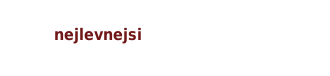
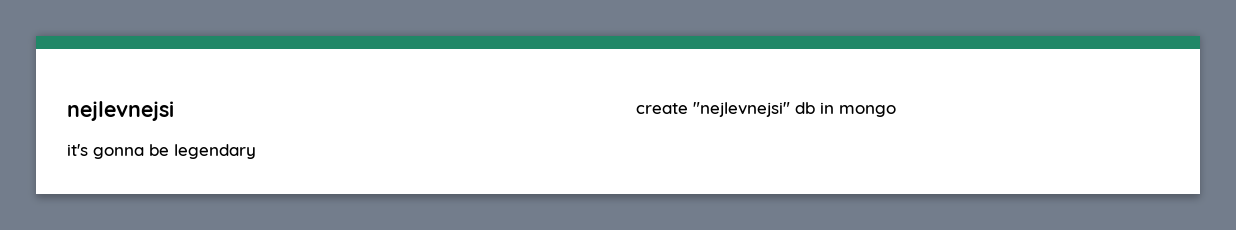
(142, 35) none -> [67,144,256,159] [636,102,896,117] // it's gonna be legendary // create "nejlevnejsi" db in mongo

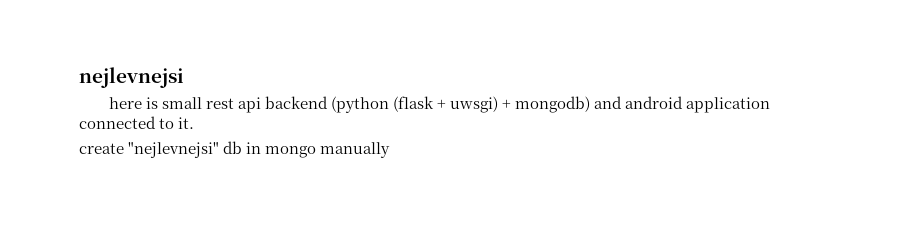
[67,144,256,159] it's gonna be legendary -> [108,96,771,113] [79,116,195,129] here is small rest api backend (python (flask + uwsgi) + mongodb) and android application connected to it.
(896, 111) none -> [320,142,391,158] manually

